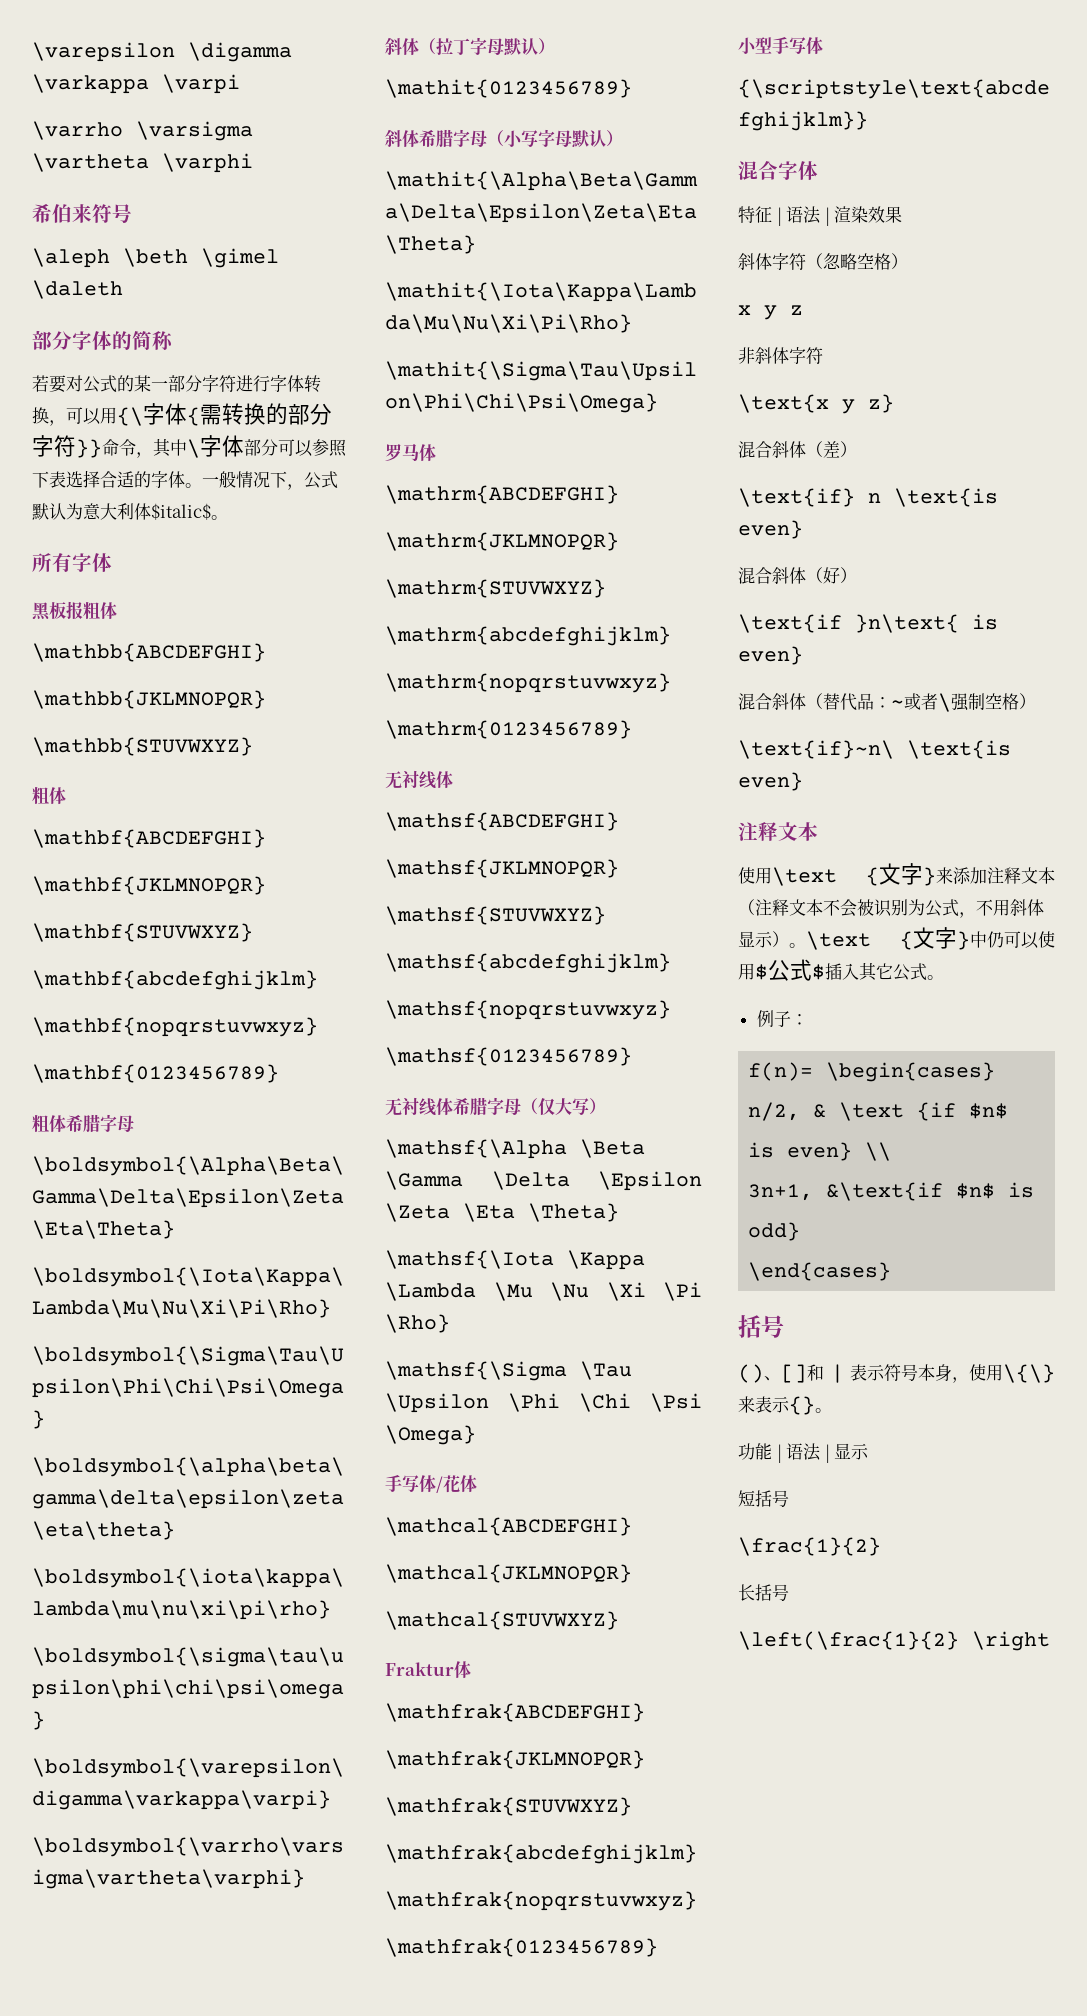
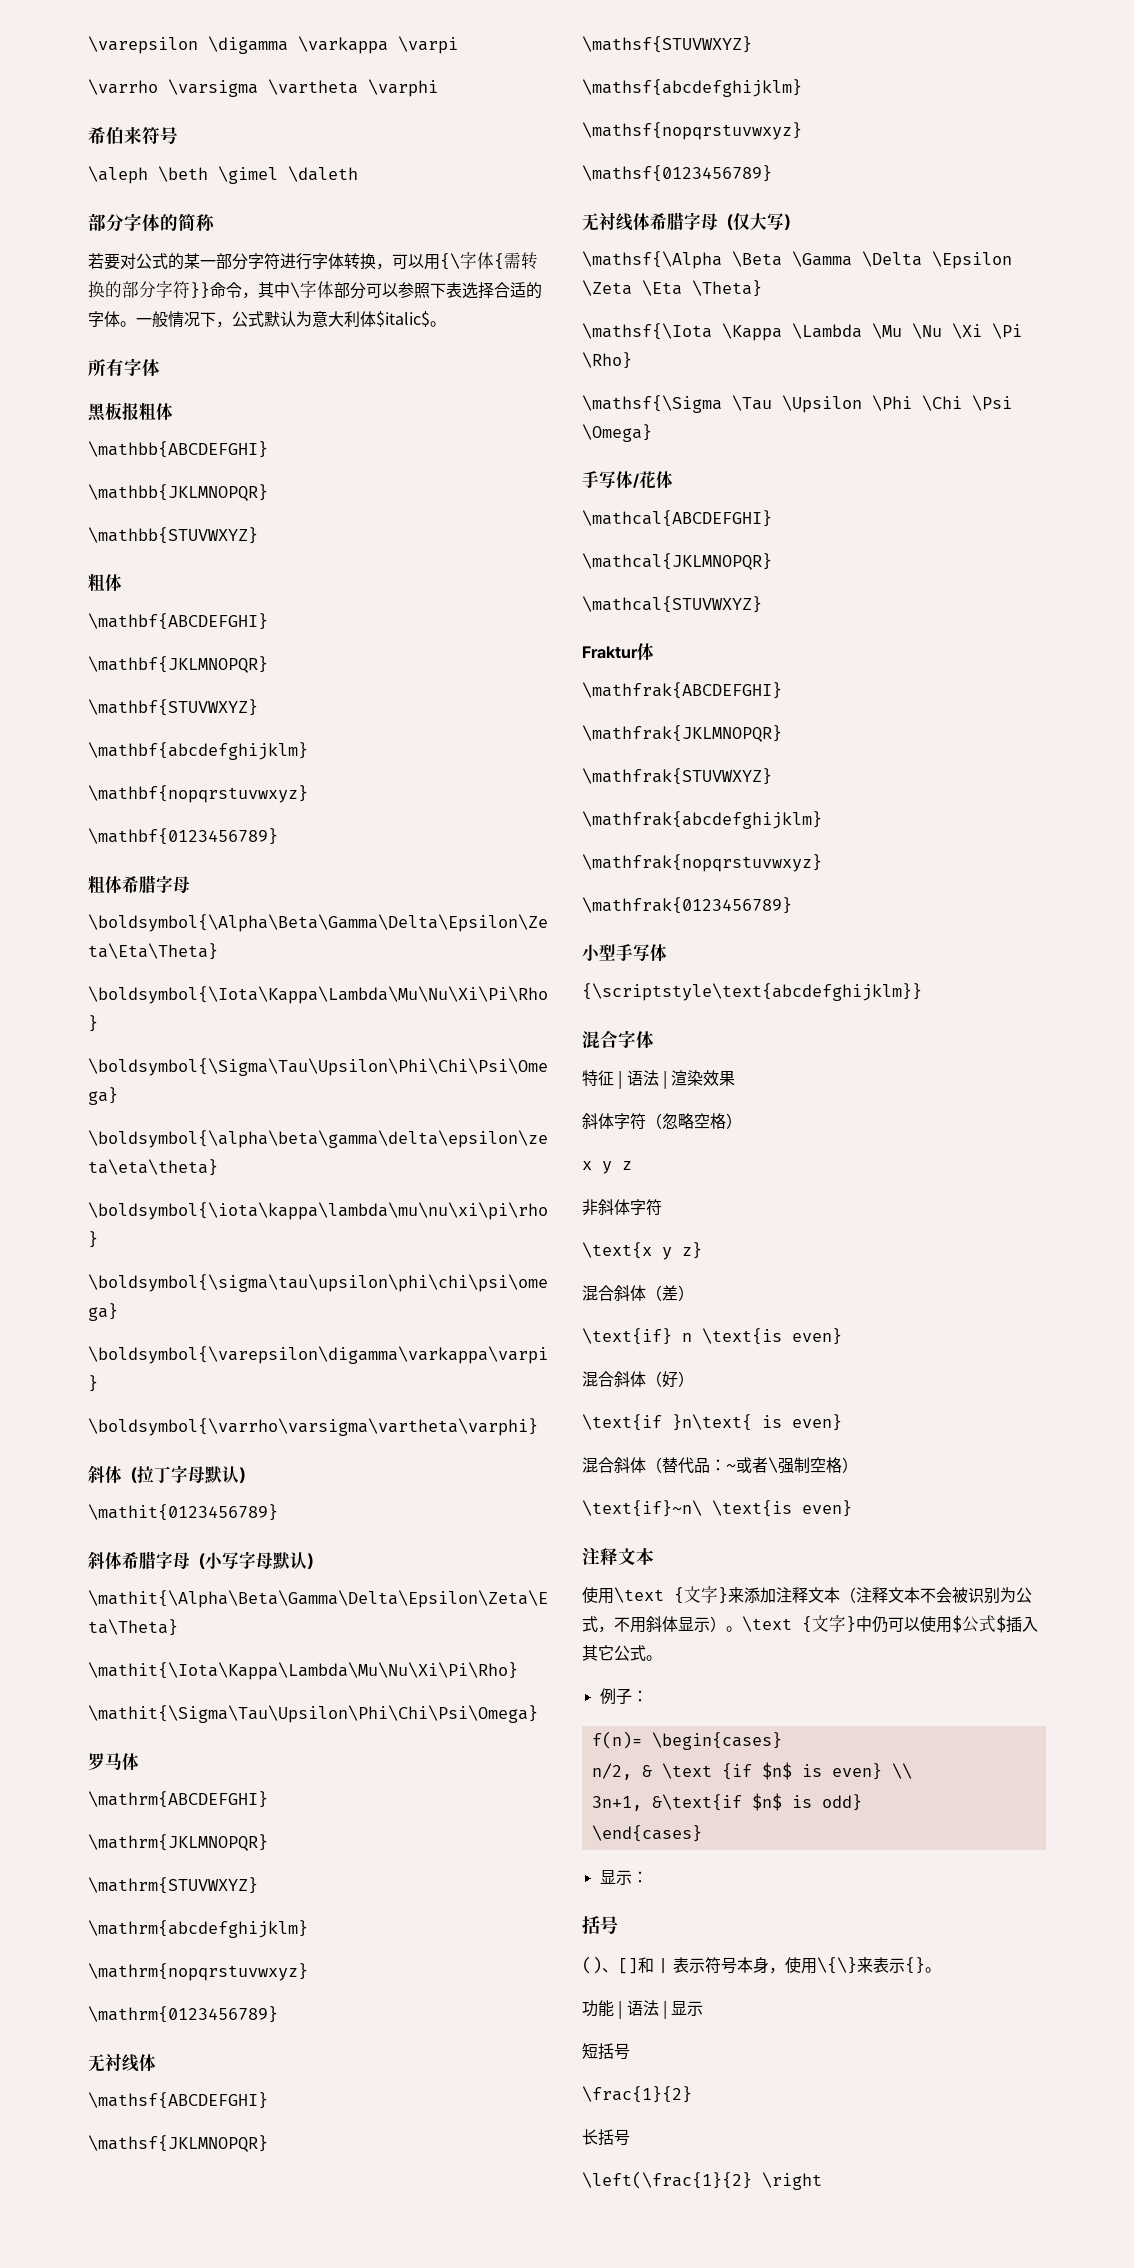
(892, 1271) none -> [599,1870,648,1885] // 显示：

